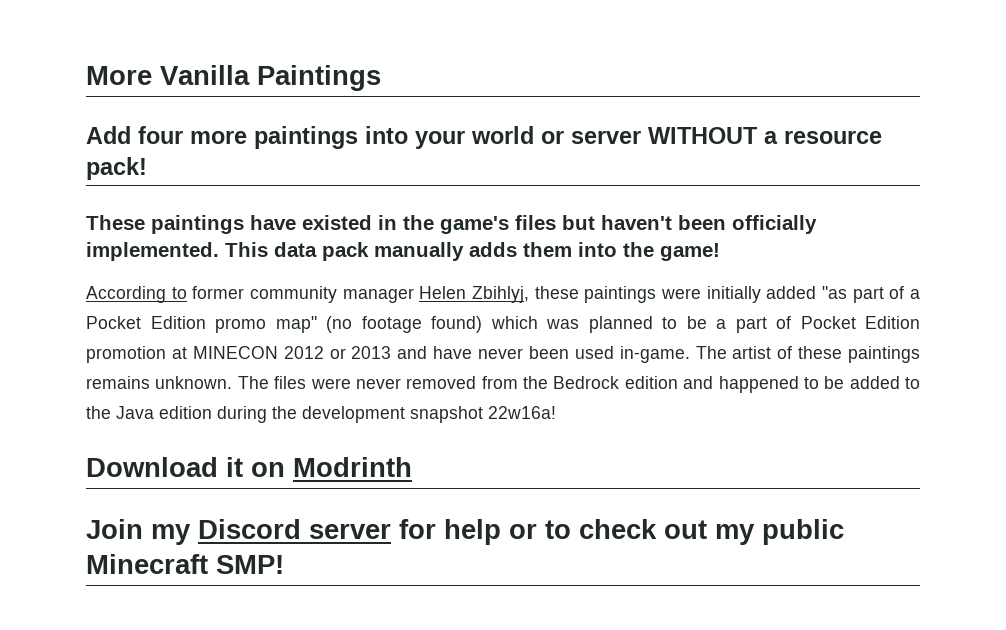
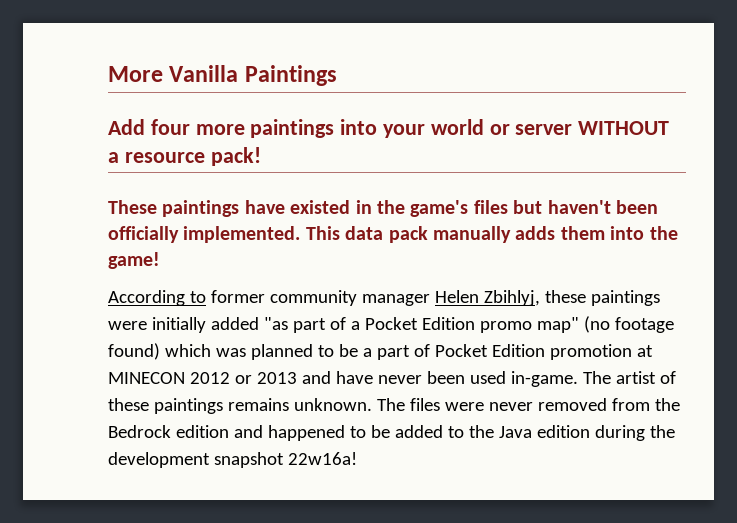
[86,457,412,477] [86,519,844,545] [86,554,284,574] // Download it on Modrinth // Join my Discord server for help or to check out my public Minecraft SMP! -> (357, 458) none

